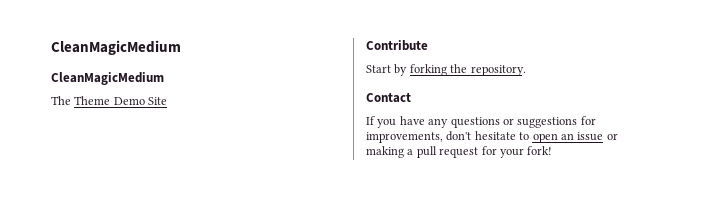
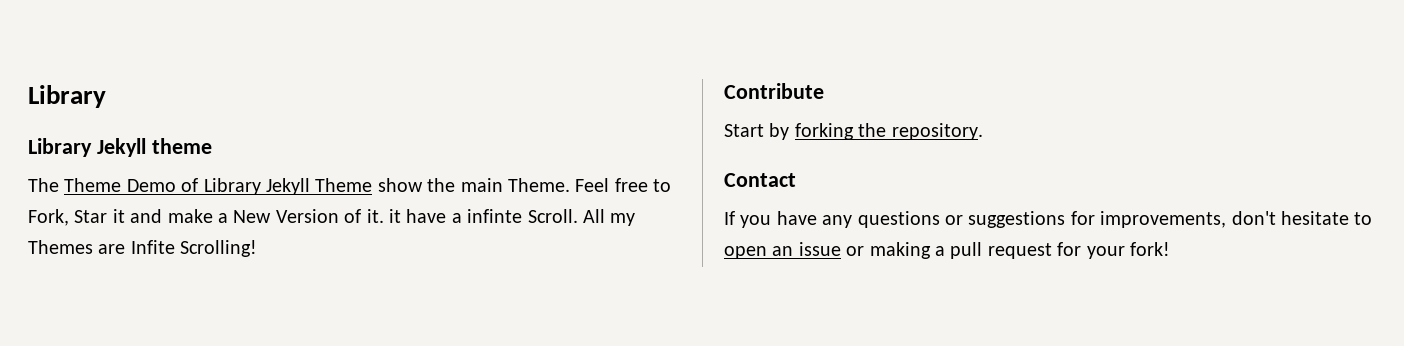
[51,40,181,55] [51,72,164,85] CleanMagicMedium // CleanMagicMedium -> [28,85,106,108] [28,138,212,157] Library // Library Jekyll theme
[148,97,168,105] Site -> [181,178,672,195] [28,209,636,226] [28,240,258,257] of Library Jekyll Theme show the main Theme. Feel free to Fork, Star it and make a New Version of it. it have a infinte Scroll. All my Themes are Infite Scrolling!

